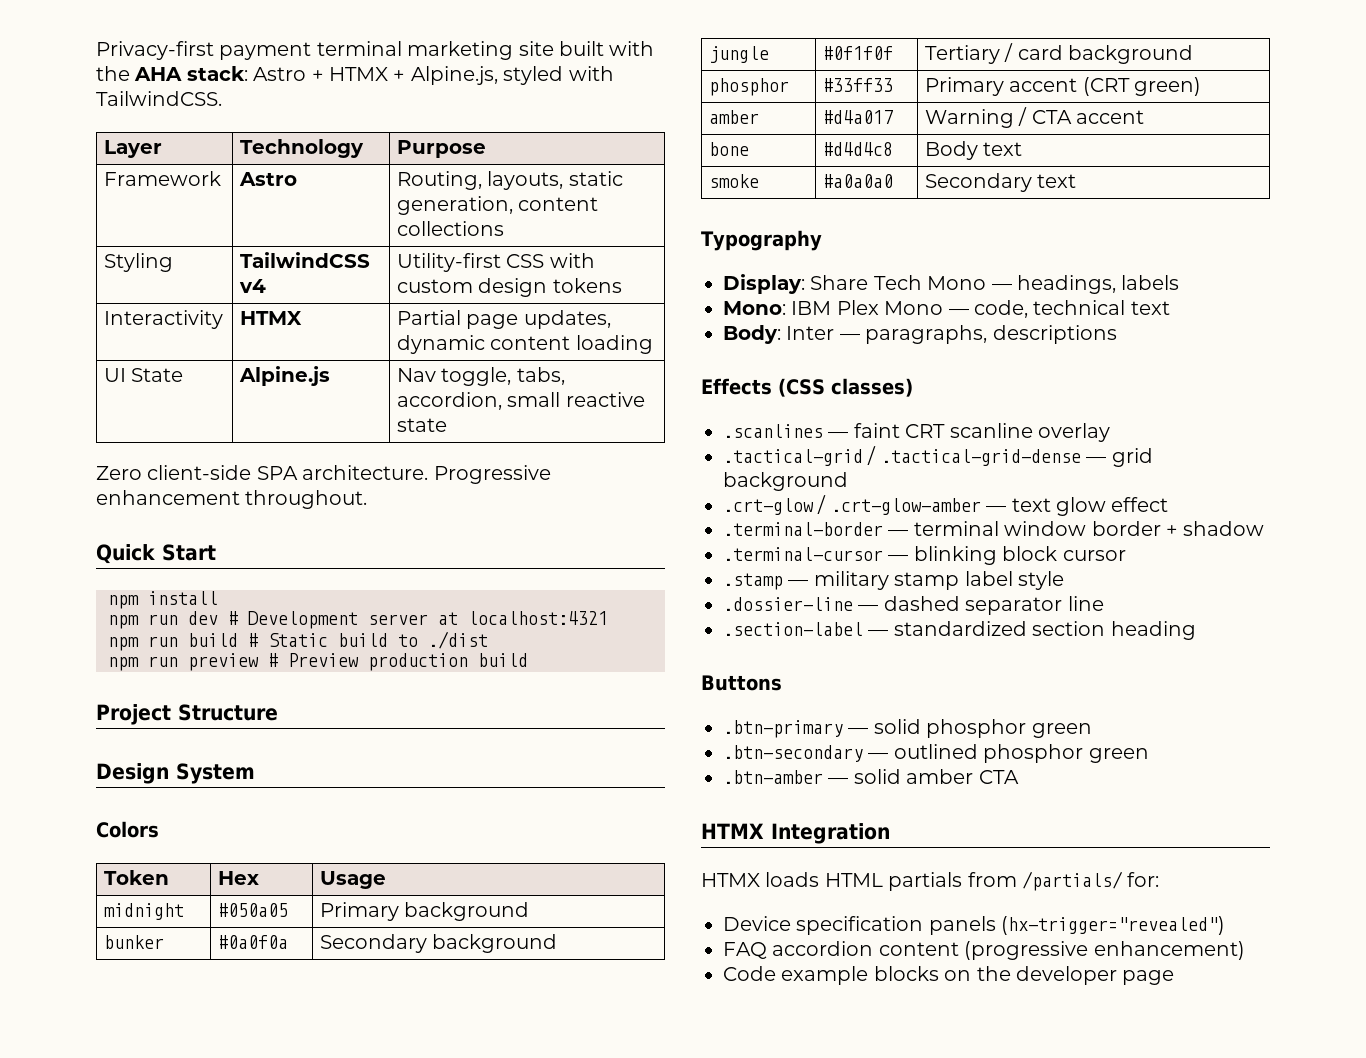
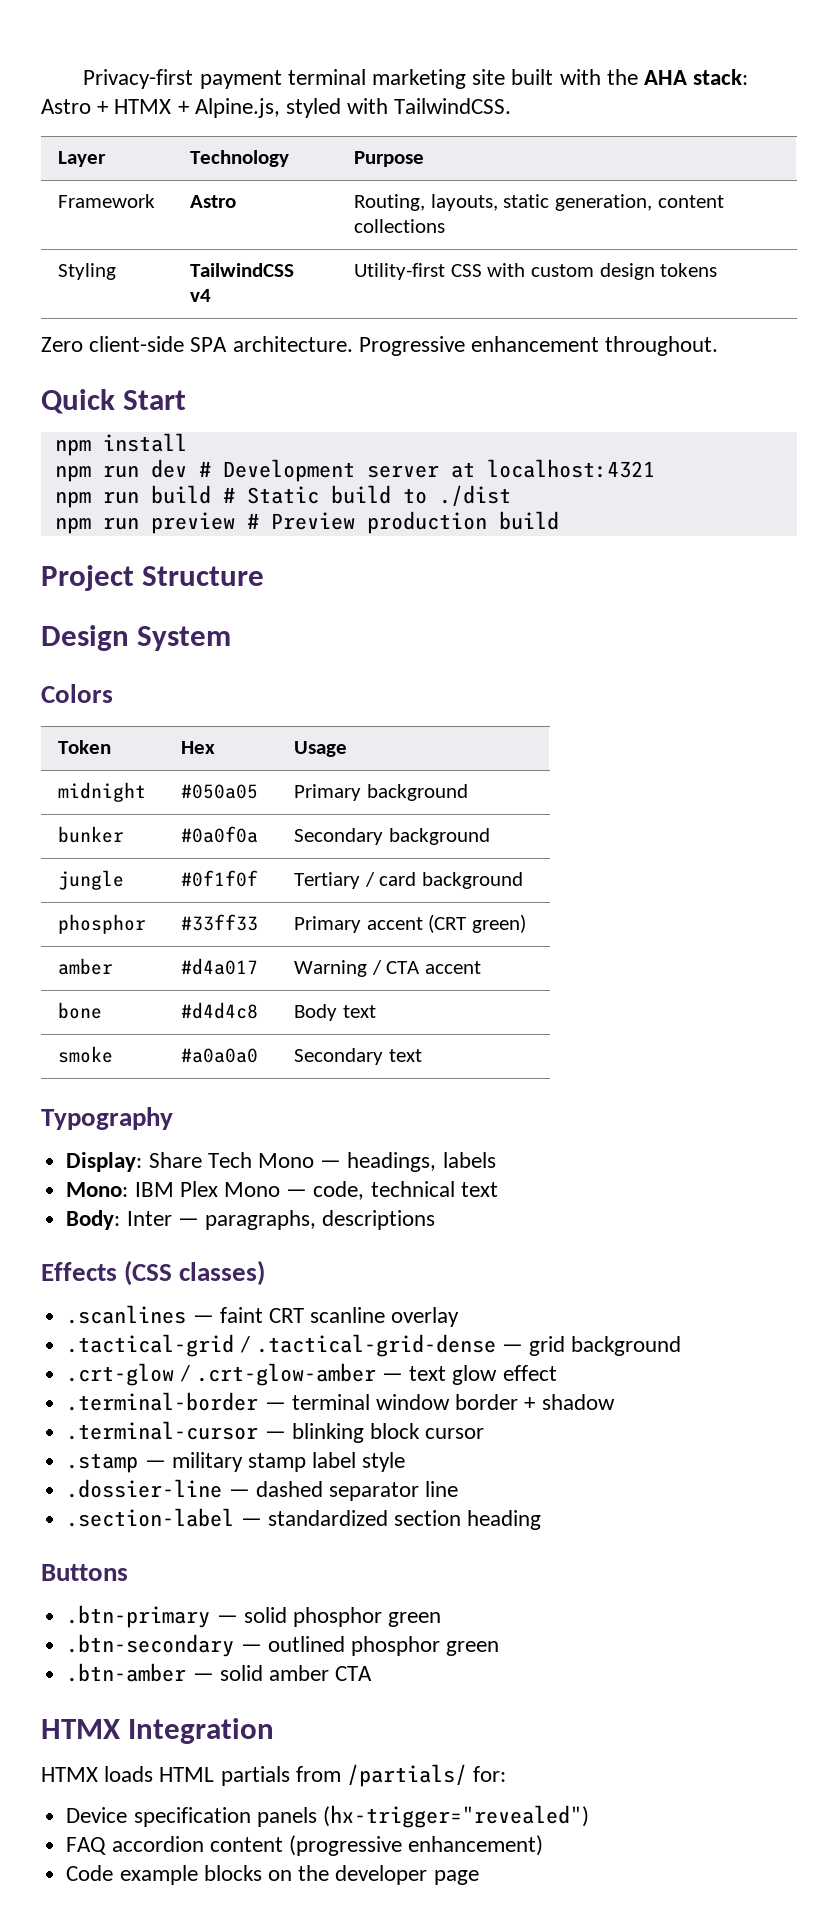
[104,310,224,329] [240,311,303,325] [397,310,611,329] [397,335,653,354] [104,368,184,382] [239,366,331,386] [397,367,565,386] [397,392,645,410] [397,418,448,432] // Interactivity | HTMX | Partial page updates, dynamic content loading // UI State | Alpine.js | Nav toggle, tabs, accordion, small reactive state -> (718, 270) none

